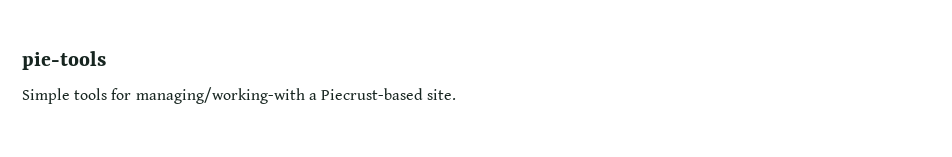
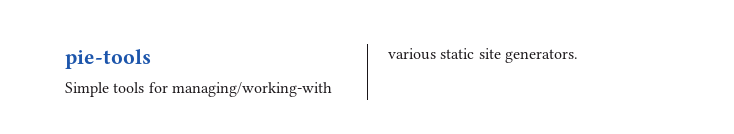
[308,88,457,100] a Piecrust-based site. -> [388,48,578,63] various static site generators.

